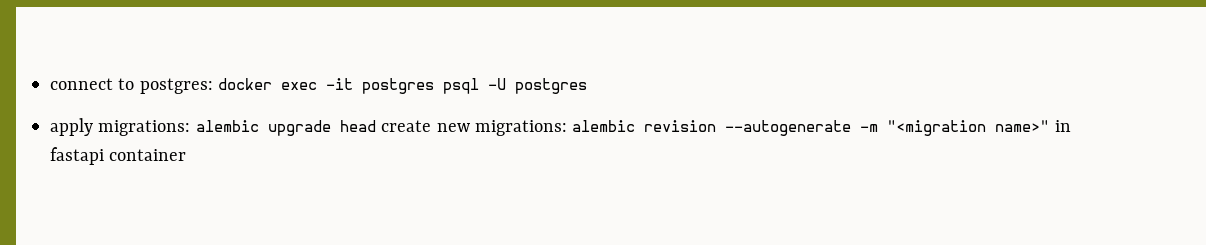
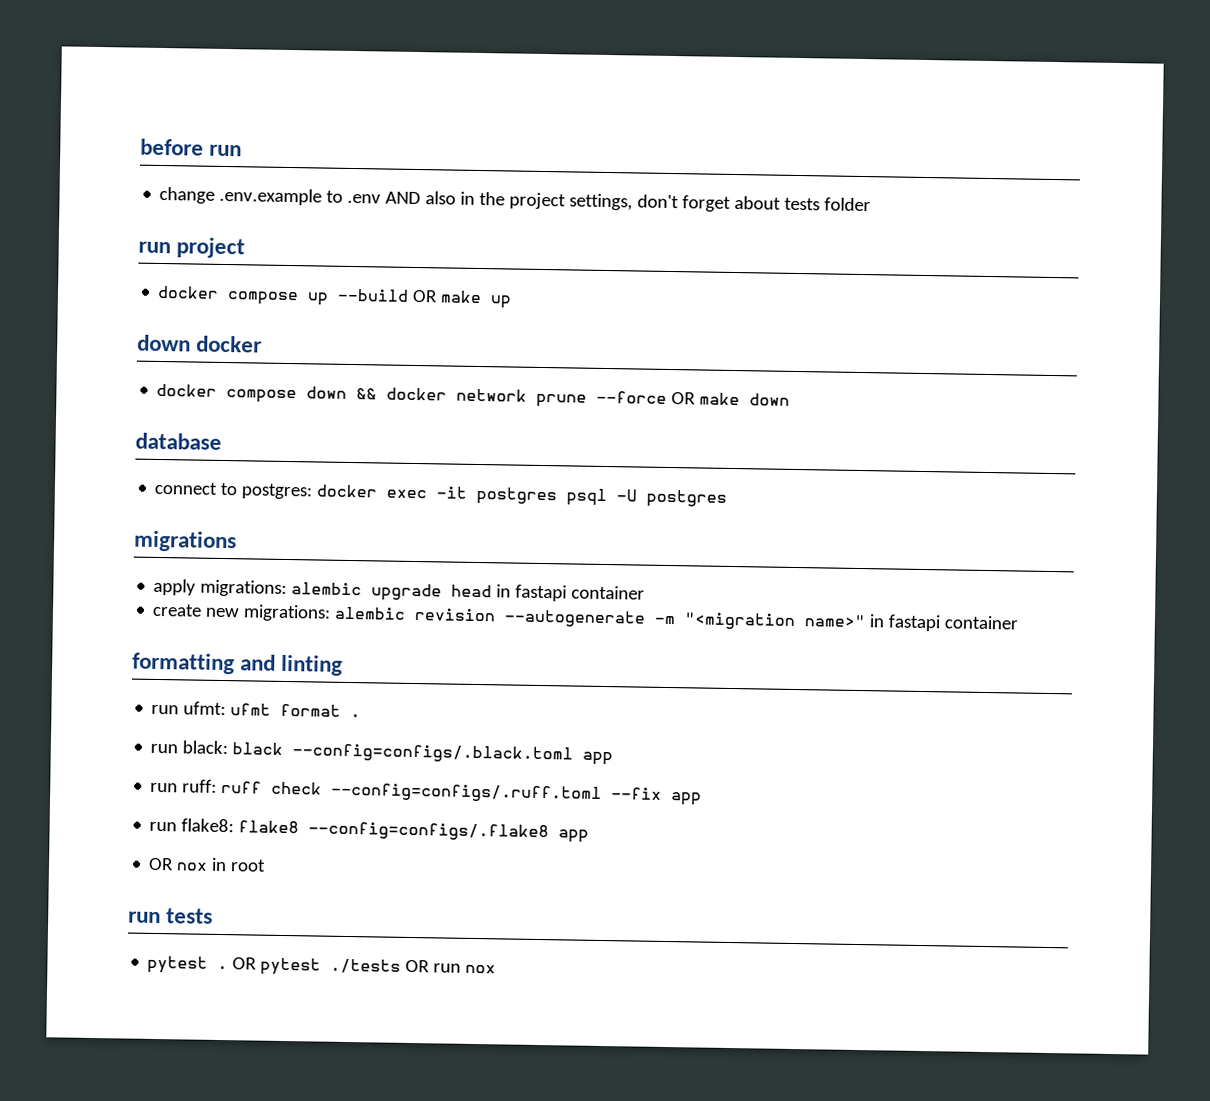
(50, 84) none -> [140,138,243,157] [159,186,872,212] [138,237,246,259] [157,285,512,309] [137,334,263,353] [156,383,791,408] [135,432,222,450] before run // change .env.example to .env AND also in the project settings, don't forget about tests folder // run project // docker compose up --build OR make up // down docker // docker compose down && docker network prune --force OR make down // database //
(588, 86) none -> [133,530,237,553] // migrations
(376, 126) none -> [496,584,646,602] in fastapi container //
(187, 155) none -> [132,652,344,676] [151,701,362,718] [150,740,614,766] [150,779,703,806] [149,818,590,843] [148,857,267,872] [128,908,214,924] [147,955,497,976] // formatting and linting // run ufmt: ufmt format . // run black: black --config=configs/.black.toml app // run ruff: ruff check --config=configs/.ruff.toml --fix app // run flake8: flake8 --config=configs/.flake8 app // OR nox in root // run tests // pytest . OR pytest ./tests OR run nox

